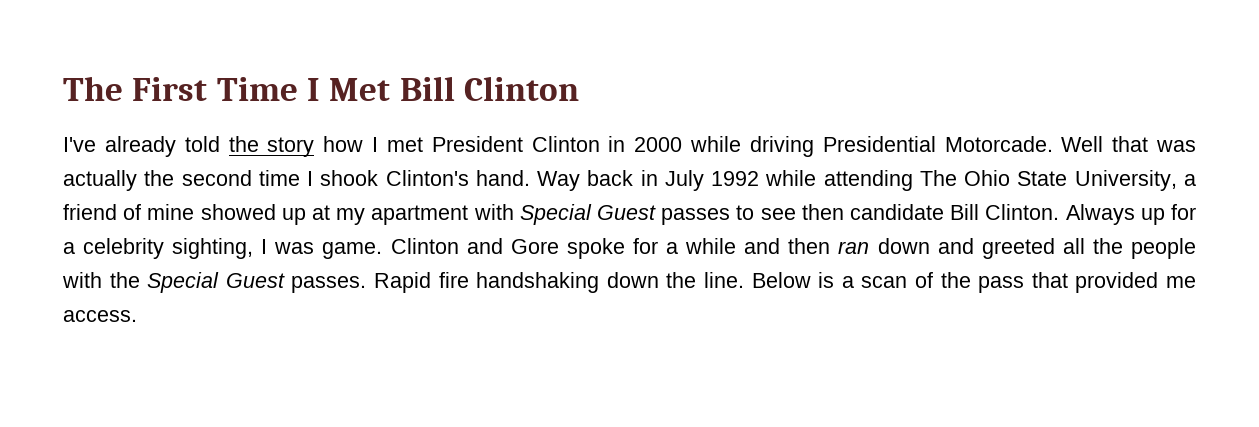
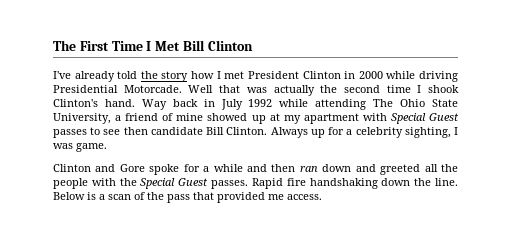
(383, 250) none -> (107, 147) //

